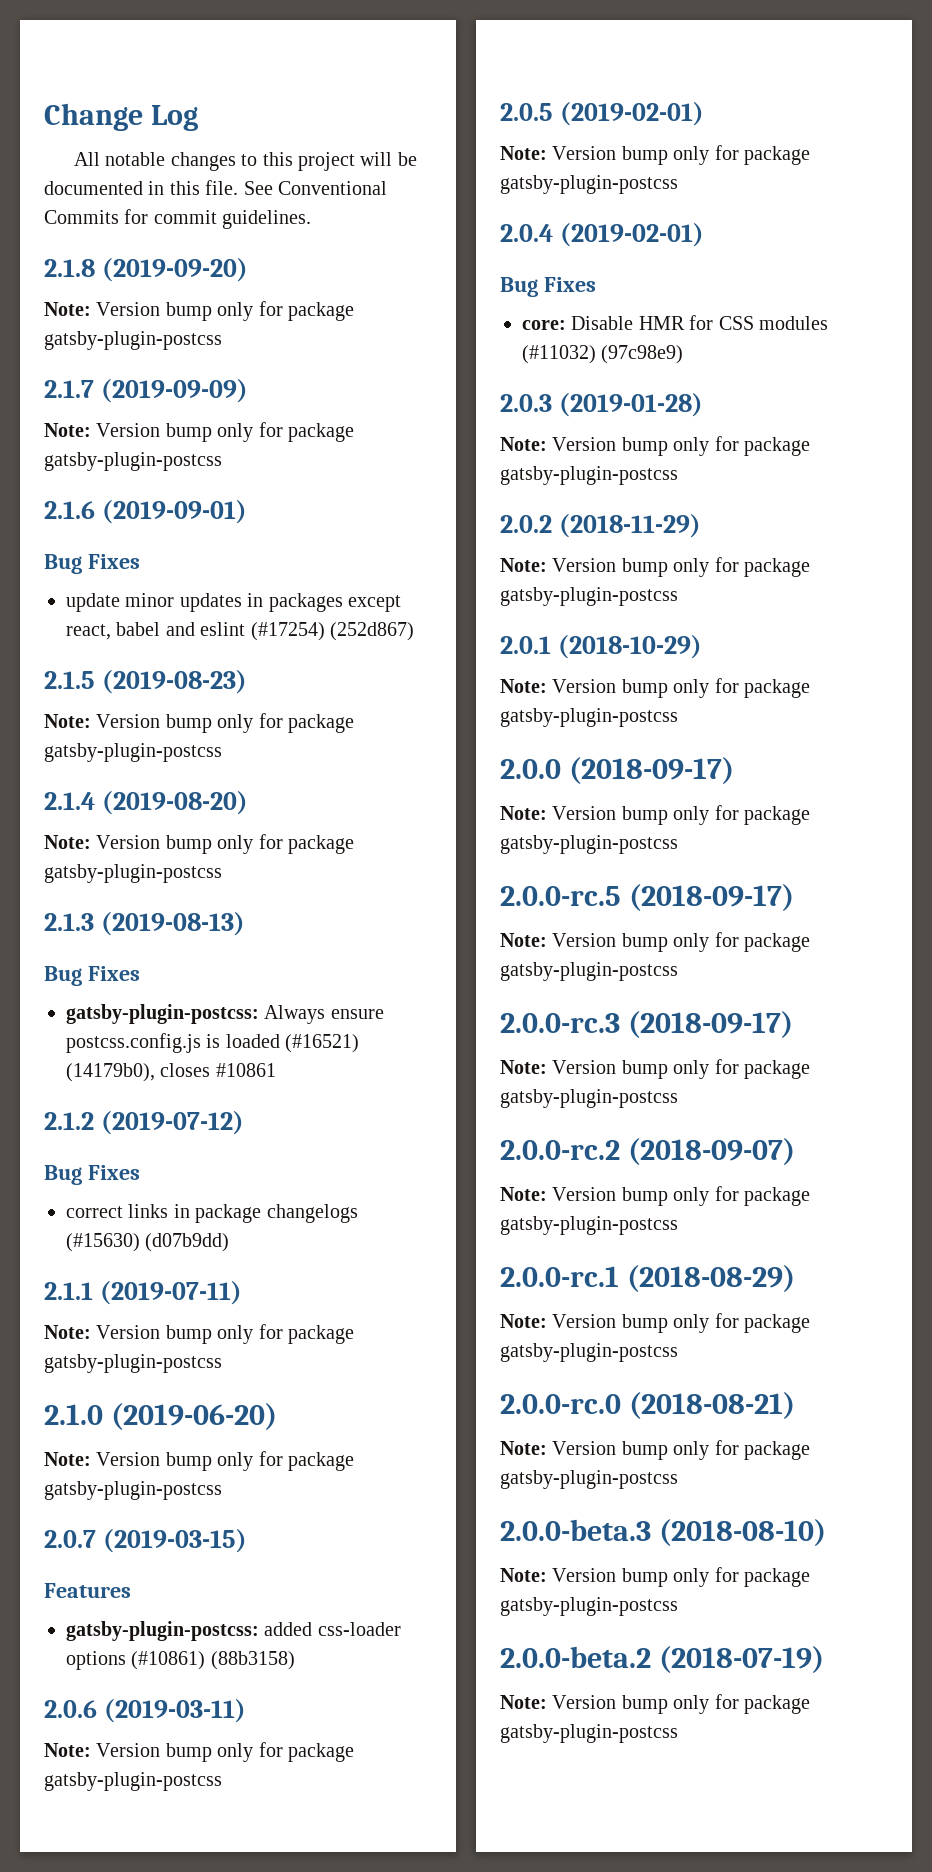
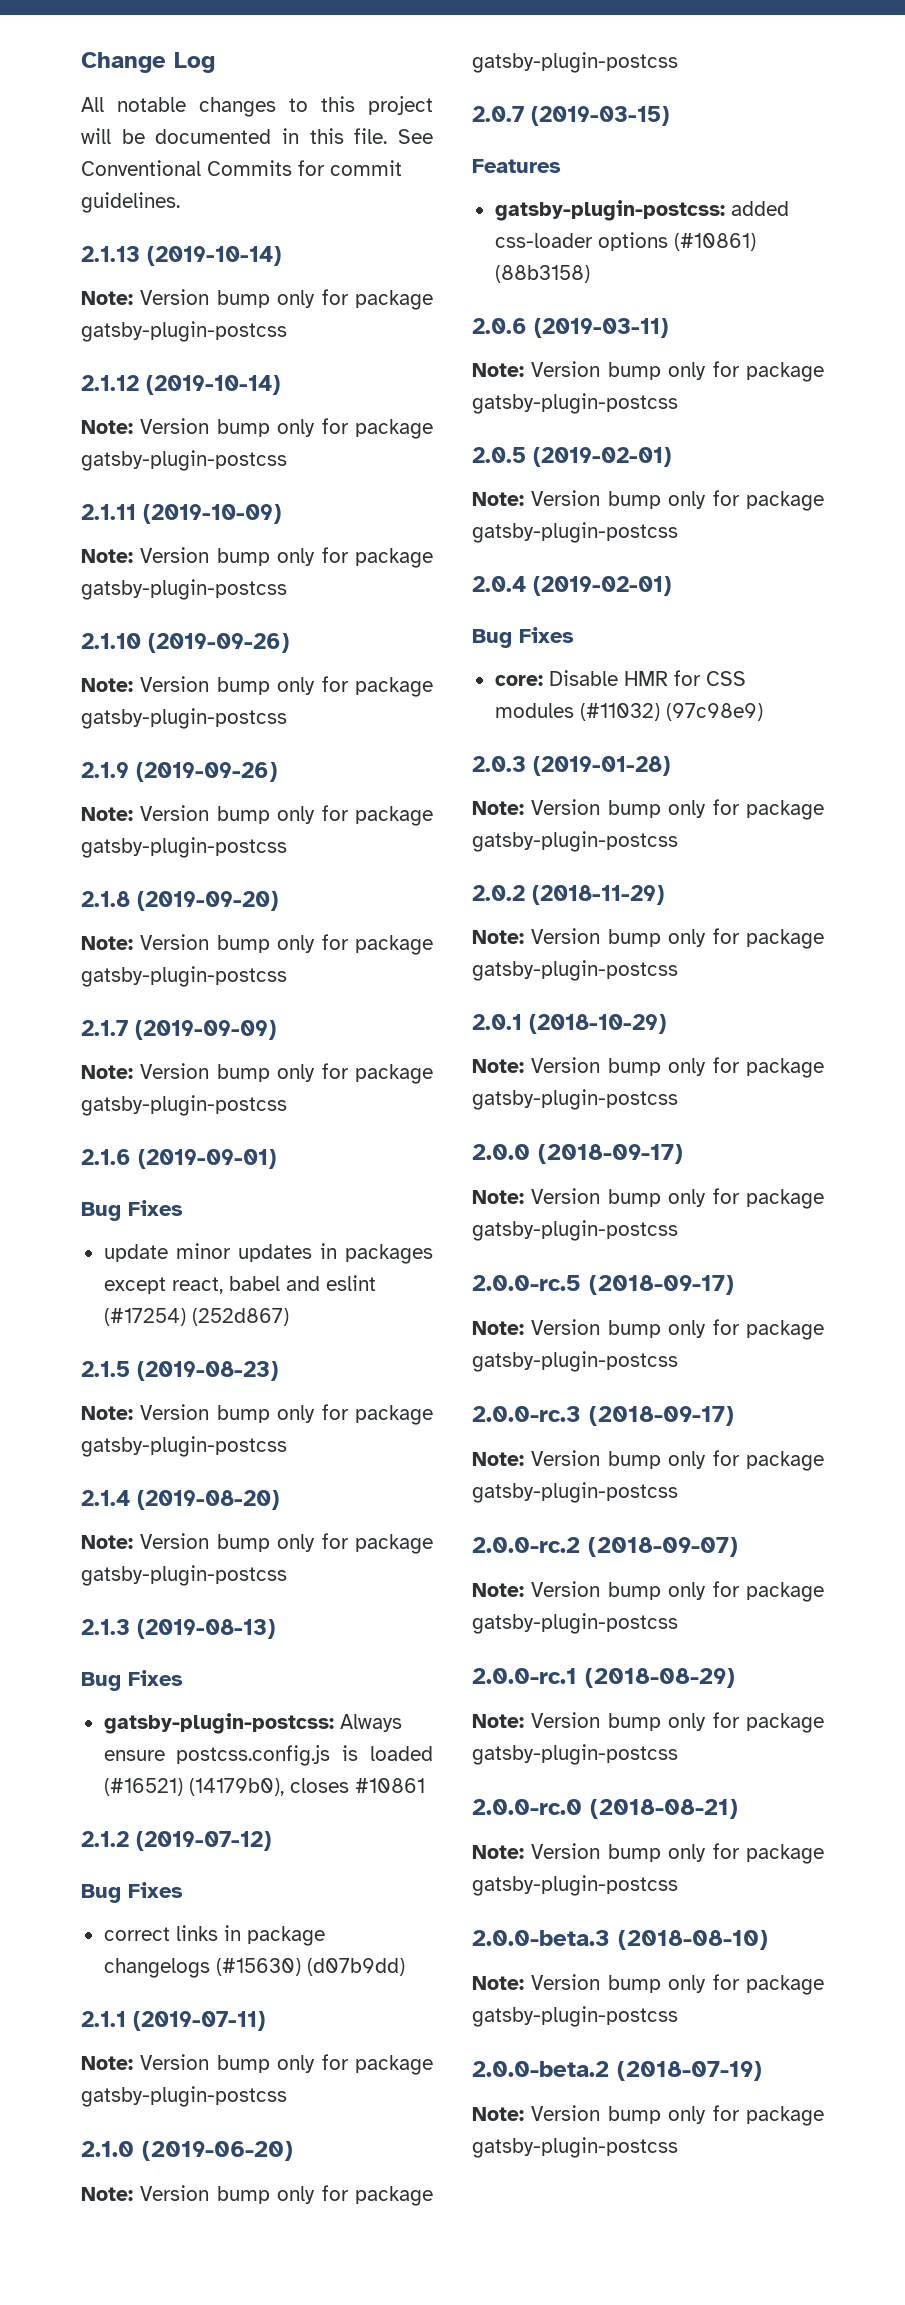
(312, 219) none -> [81,246,281,266] [81,289,433,310] [81,321,287,342] [81,375,280,395] [81,418,433,439] [81,450,287,471] [81,504,281,524] [81,547,433,568] [81,579,287,600] [81,633,289,653] [81,676,433,697] [81,708,287,729] [81,762,277,782] [81,805,433,826] [81,837,287,858] // 2.1.13 (2019-10-14) // Note: Version bump only for package gatsby-plugin-postcss // 2.1.12 (2019-10-14) // Note: Version bump only for package gatsby-plugin-postcss // 2.1.11 (2019-10-09) // Note: Version bump only for package gatsby-plugin-postcss // 2.1.10 (2019-09-26) // Note: Version bump only for package gatsby-plugin-postcss // 2.1.9 (2019-09-26) // Note: Version bump only for package gatsby-plugin-postcss

